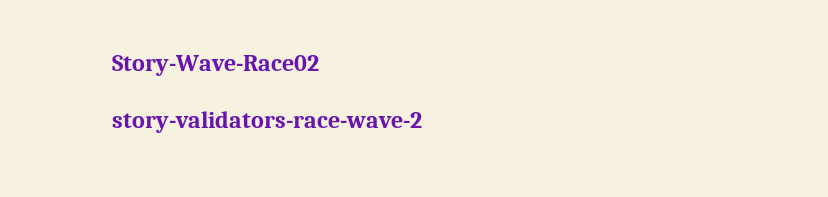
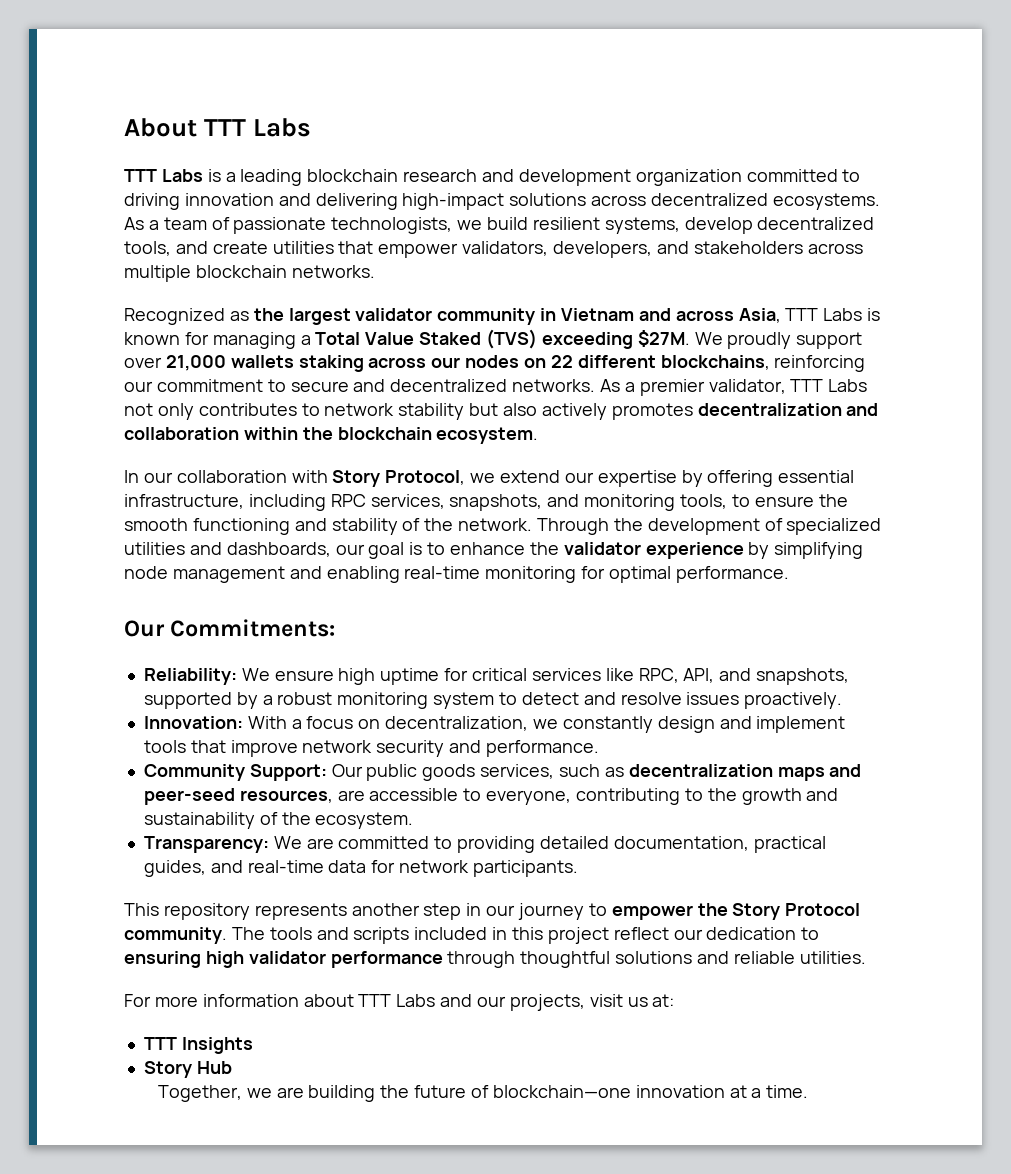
[112,55,319,76] [112,111,422,133] Story-Wave-Race02 // story-validators-race-wave-2 -> [124,118,312,137] [124,169,861,186] [124,193,880,210] [124,217,875,234] [124,241,863,258] [124,265,375,282] [124,308,881,325] [124,329,863,349] [124,355,866,372] [124,379,868,396] [124,403,879,420] [124,427,539,444] [124,470,855,487] [124,494,848,511] [124,518,882,535] [124,542,864,559] [124,566,789,583] [124,619,336,637] [143,668,850,685] [143,692,843,709] [143,716,846,733] [143,740,599,757] [143,764,862,781] [143,788,839,805] [143,812,414,829] [143,836,826,853] [143,860,578,877] [124,903,861,920] [124,927,820,944] [124,951,866,968] [124,994,675,1011] [143,1037,253,1054] [143,1061,232,1078] [157,1085,809,1102] About TTT Labs // TTT Labs is a leading blockchain research and development organization committed to driving innovation and delivering high-impact solutions across decentralized ecosystems. As a team of passionate technologists, we build resilient systems, develop decentralized tools, and create utilities that empower validators, developers, and stakeholders across multiple blockchain networks. // Recognized as the largest validator community in Vietnam and across Asia, TTT Labs is known for managing a Total Value Staked (TVS) exceeding $27M. We proudly support over 21,000 wallets staking across our nodes on 22 different blockchains, reinforcing our commitment to secure and decentralized networks. As a premier validator, TTT Labs not only contributes to network stability but also actively promotes decentralization and collaboration within the blockchain ecosystem. // In our collaboration with Story Protocol, we extend our expertise by offering essential infrastructure, including RPC services, snapshots, and monitoring tools, to ensure the smooth functioning and stability of the network. Through the development of specialized utilities and dashboards, our goal is to enhance the validator experience by simplifying node management and enabling real-time monitoring for optimal performance. // Our Commitments: // Reliability: We ensure high uptime for critical services like RPC, API, and snapshots, supported by a robust monitoring system to detect and resolve issues proactively. // Innovation: With a focus on decentralization, we constantly design and implement tools that improve network security and performance. // Community Support: Our public goods services, such as decentralization maps and peer-seed resources, are accessible to everyone, contributing to the growth and sustainability of the ecosystem. // Transparency: We are committed to providing detailed documentation, practical guides, and real-time data for network participants. // This repository represents another step in our journey to empower the Story Protocol community. The tools and scripts included in this project reflect our dedication to ensuring high validator performance through thoughtful solutions and reliable utilities. // For more information about TTT Labs and our projects, visit us at: // TTT Insights // Story Hub // Together, we are building the future of blockchain—one innovation at a time.

